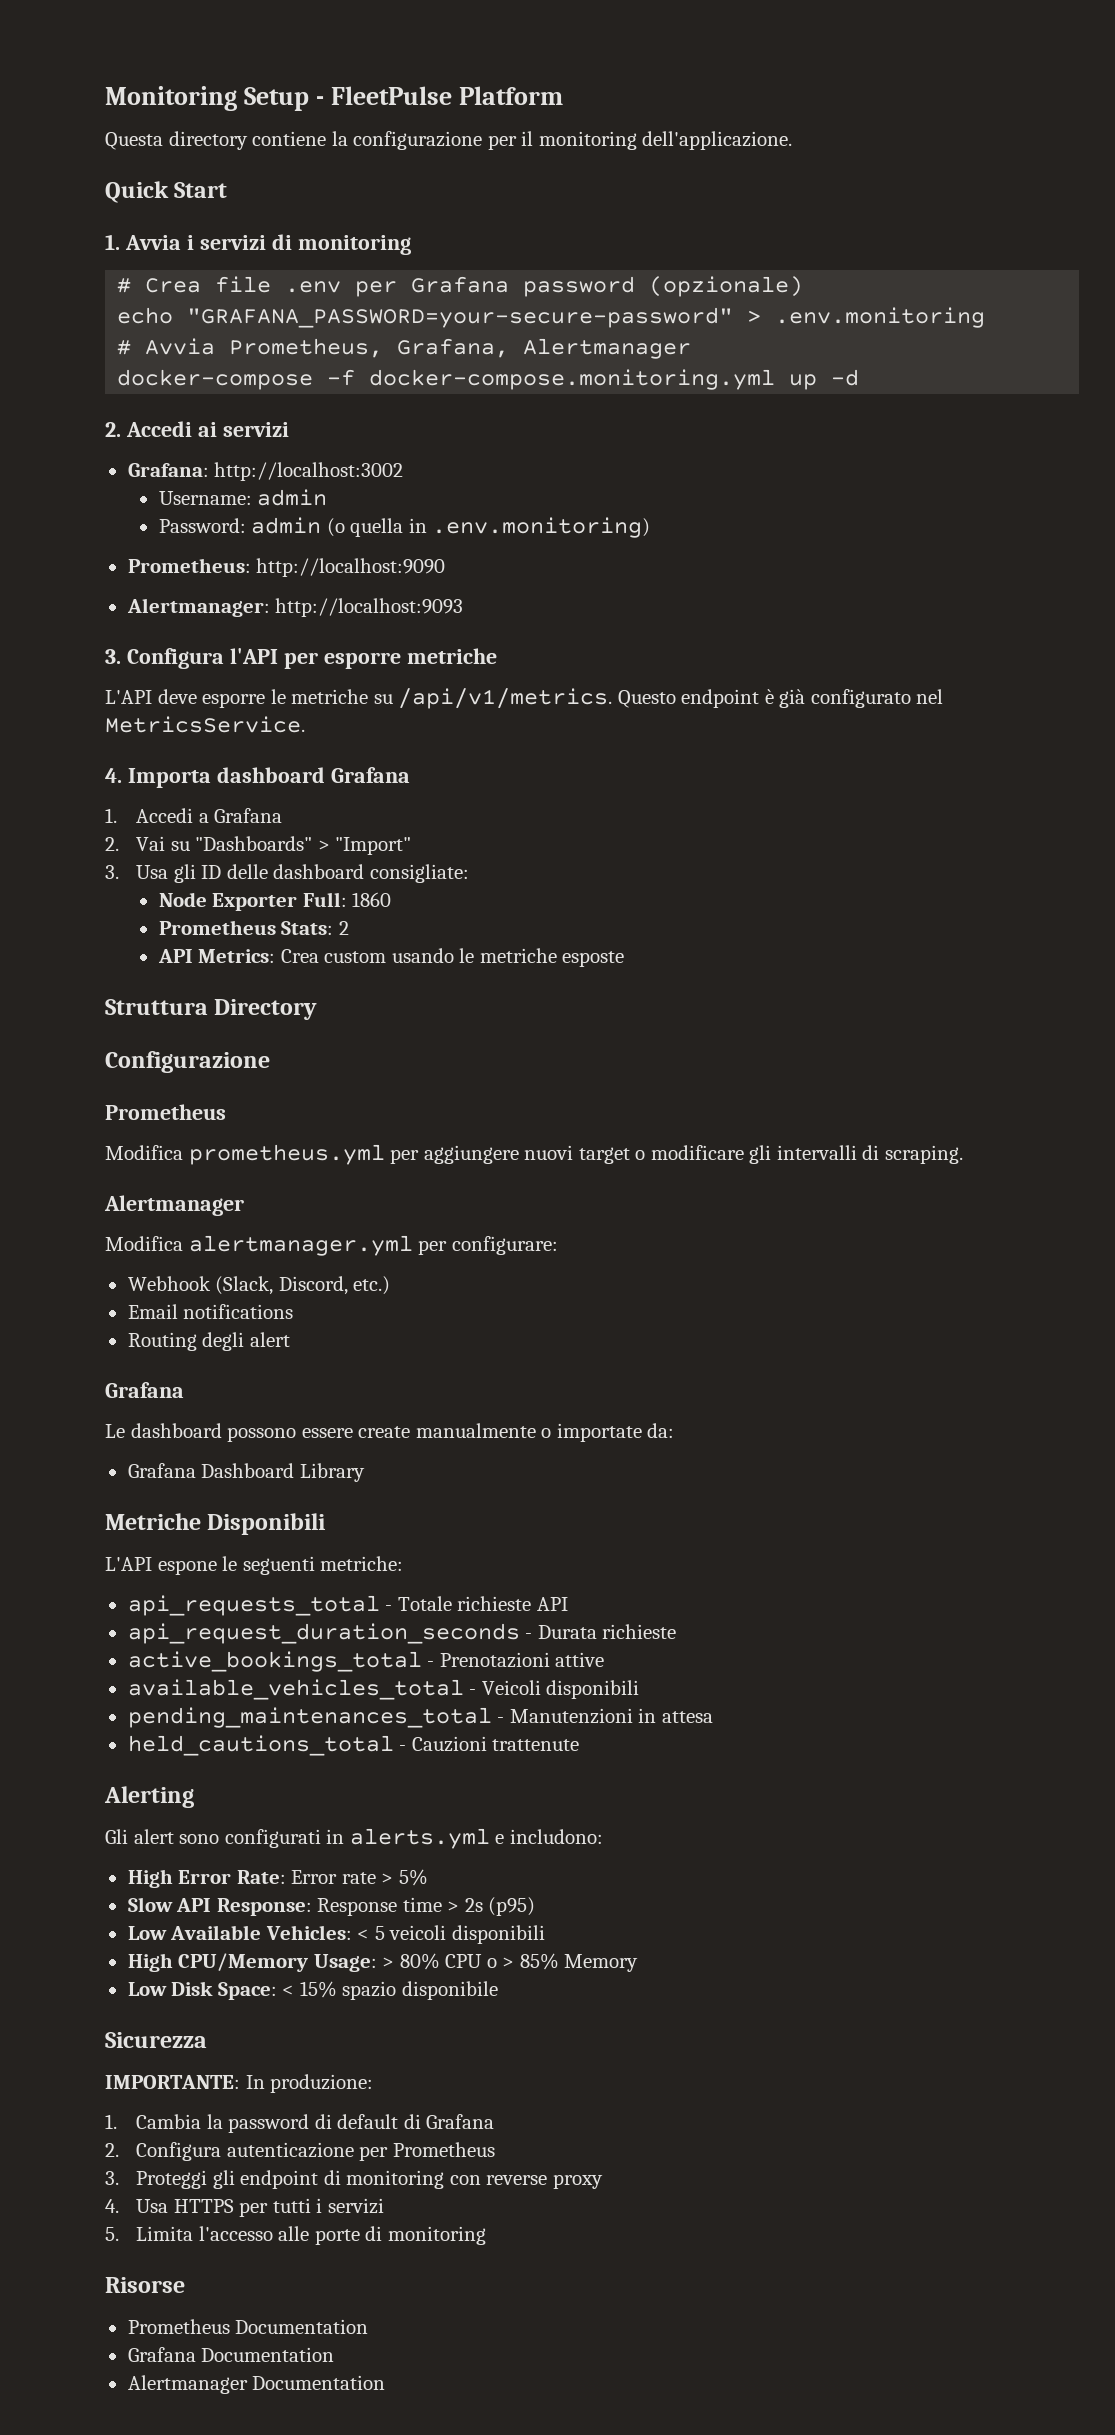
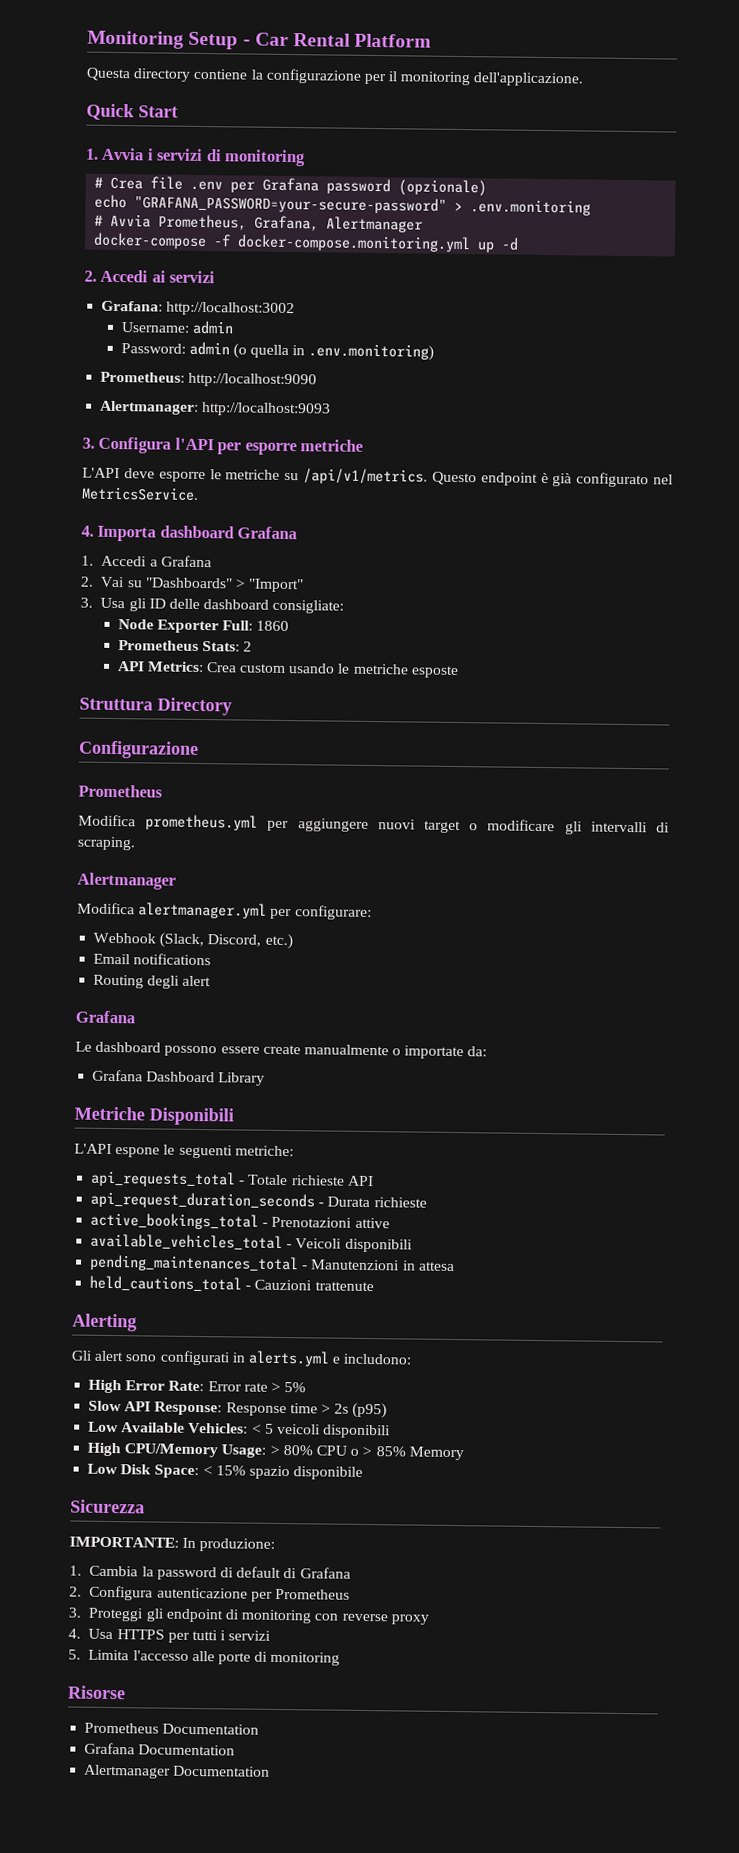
[331,86,453,105] FleetPulse -> [254,32,352,47] Car Rental

